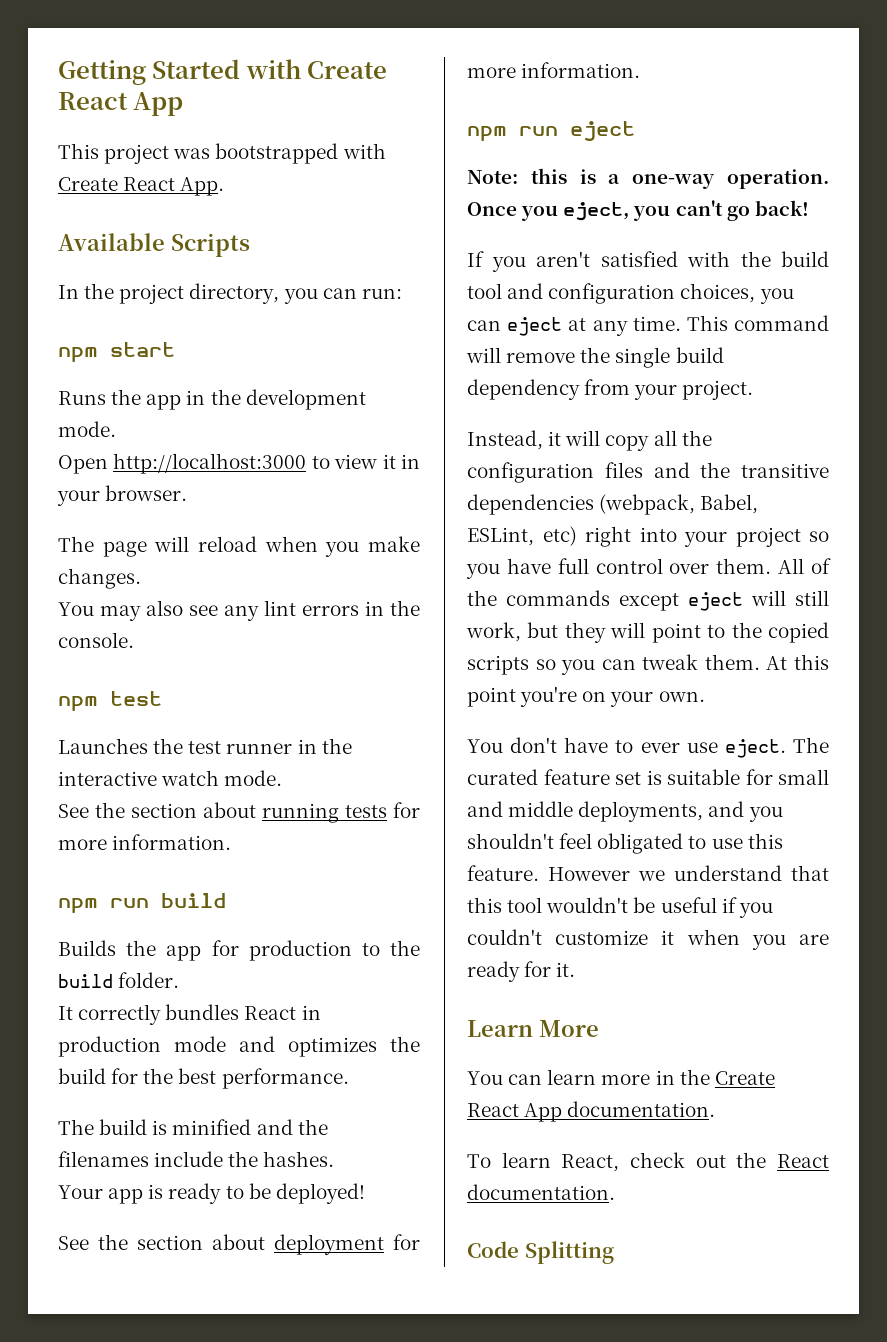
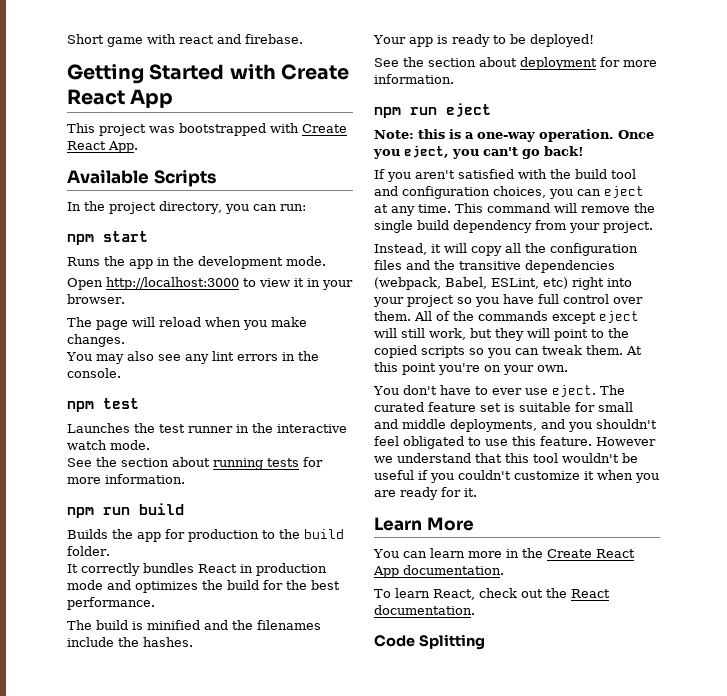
(58, 72) none -> [67,34,303,47] Short game with react and firebase. //

